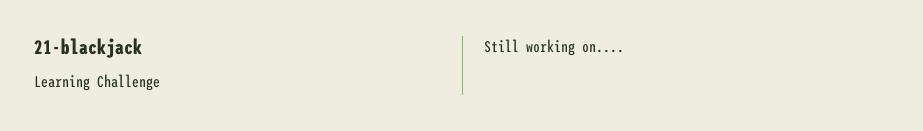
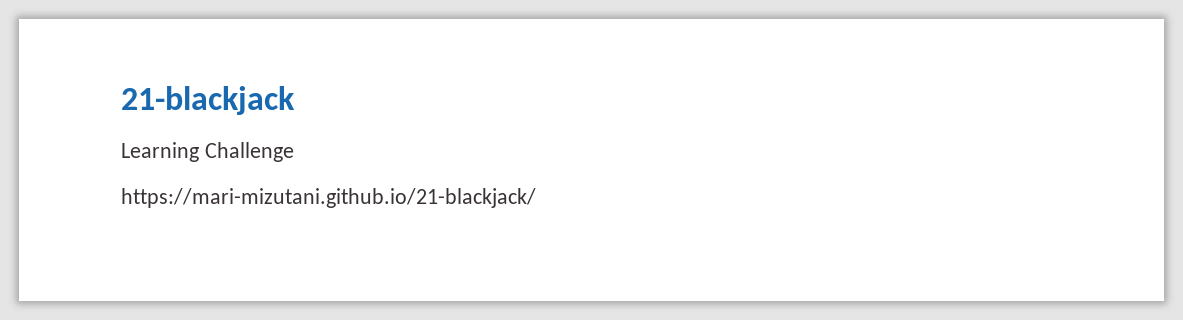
[484,39,624,56] Still working on.... -> [121,188,536,208] https://mari-mizutani.github.io/21-blackjack/

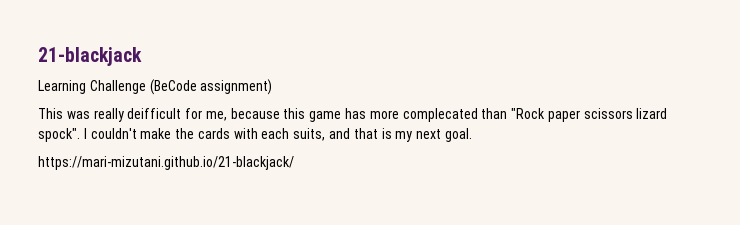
(294, 152) none -> [149,79,273,95] [38,108,668,122] [38,128,472,142] (BeCode assignment) // This was really deifficult for me, because this game has more complecated than "Rock paper scissors lizard spock". I couldn't make the cards with each suits, and that is my next goal.

